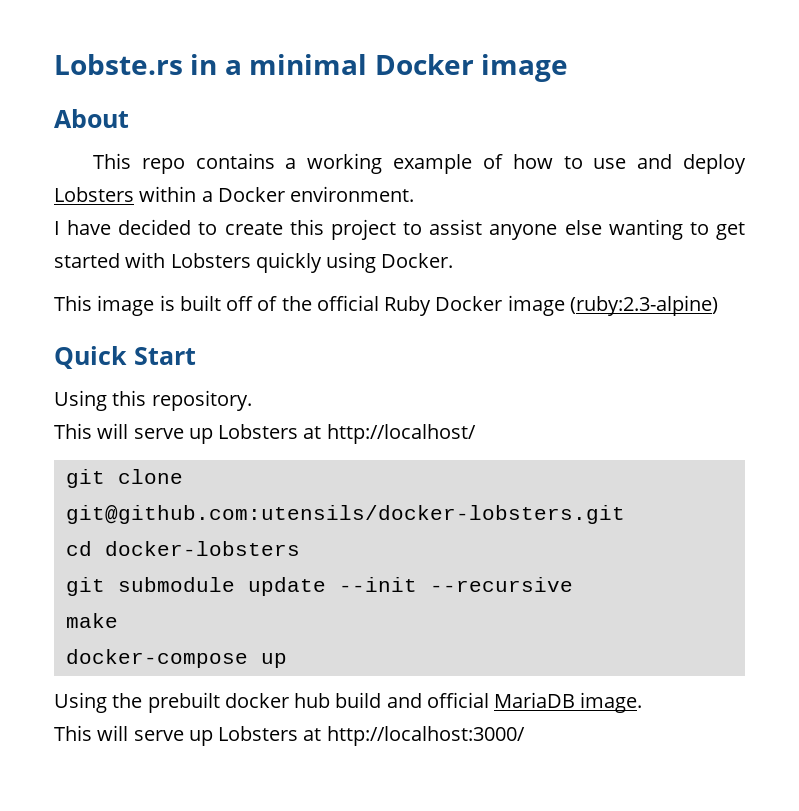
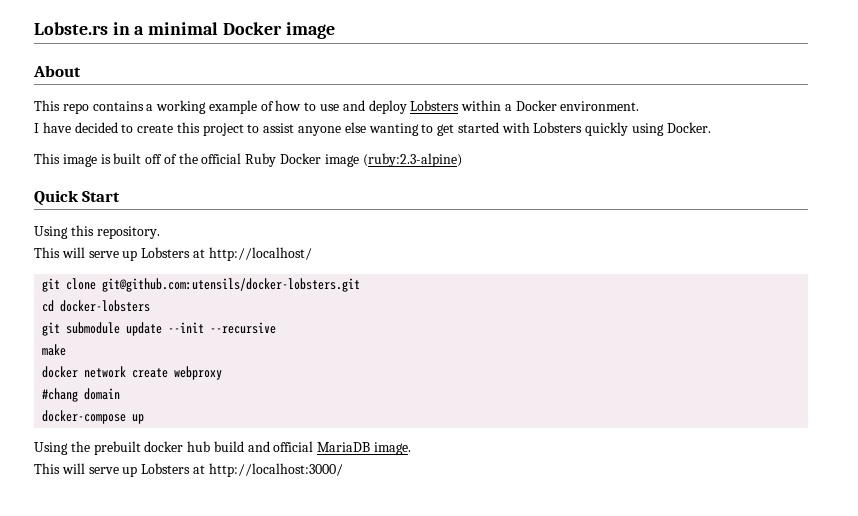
(118, 620) none -> [42,366,223,380] [42,388,121,402] // docker network create webproxy // #chang domain

